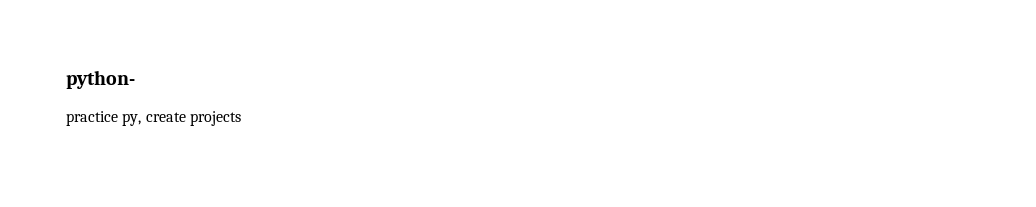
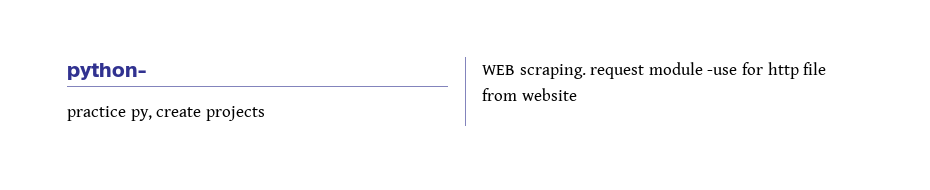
(241, 118) none -> [482,62,827,79] [482,88,577,101] // WEB scraping. request module -use for http file from website

